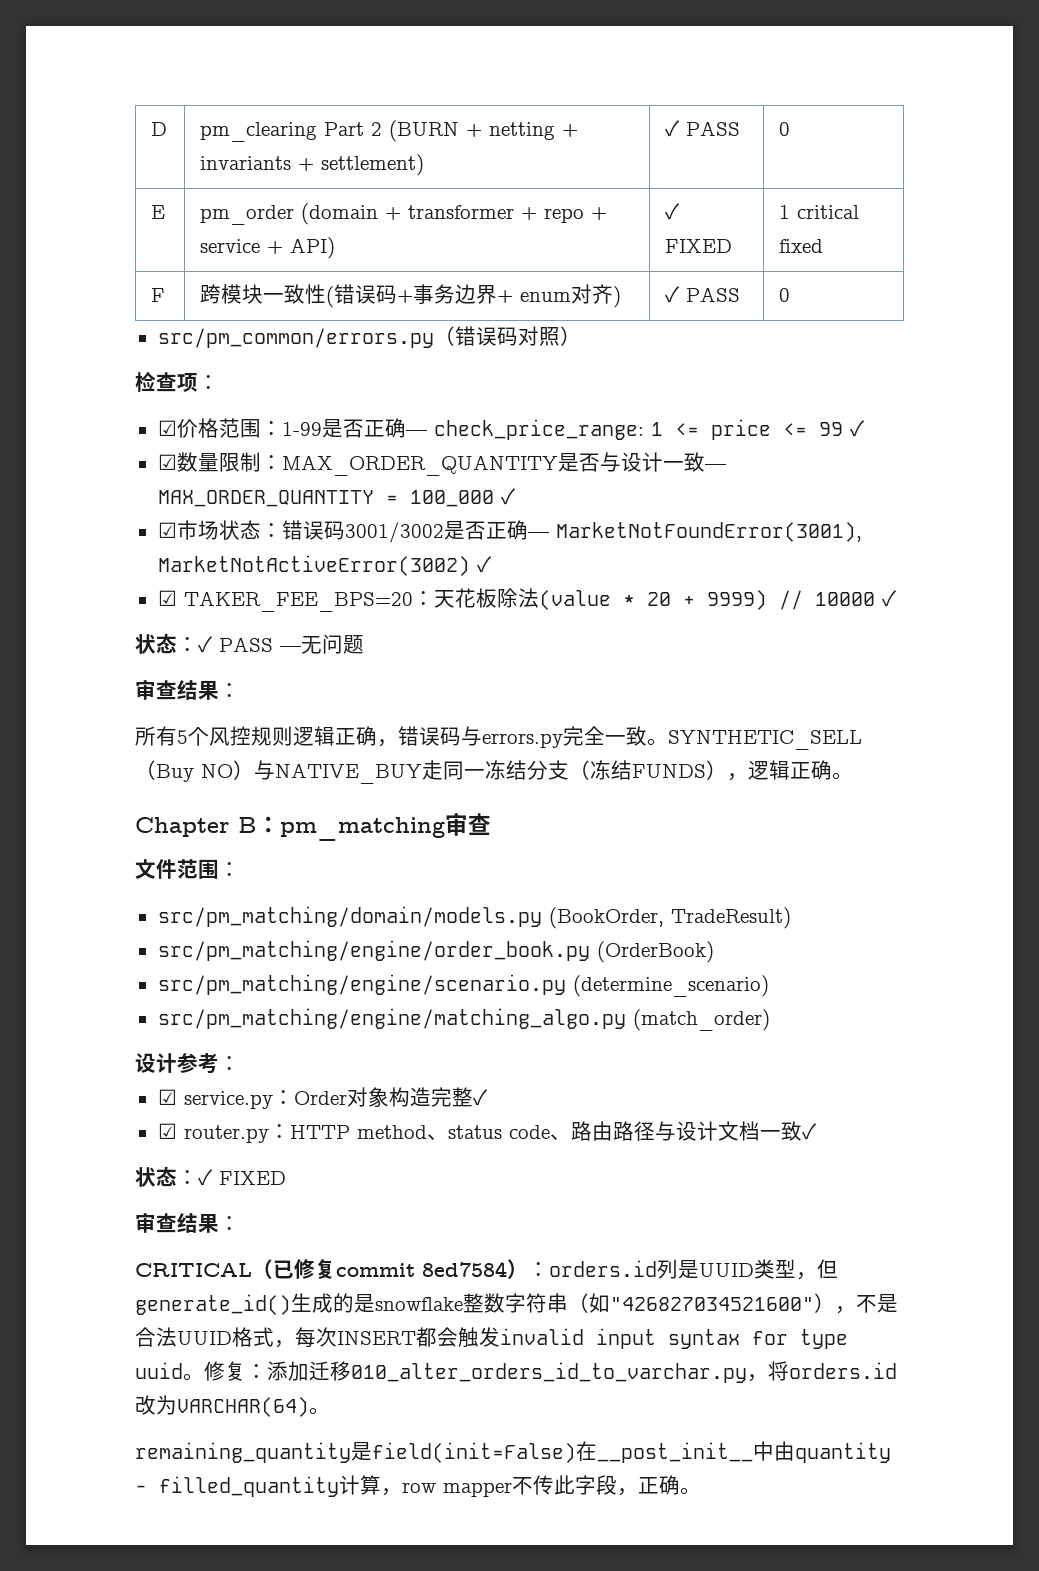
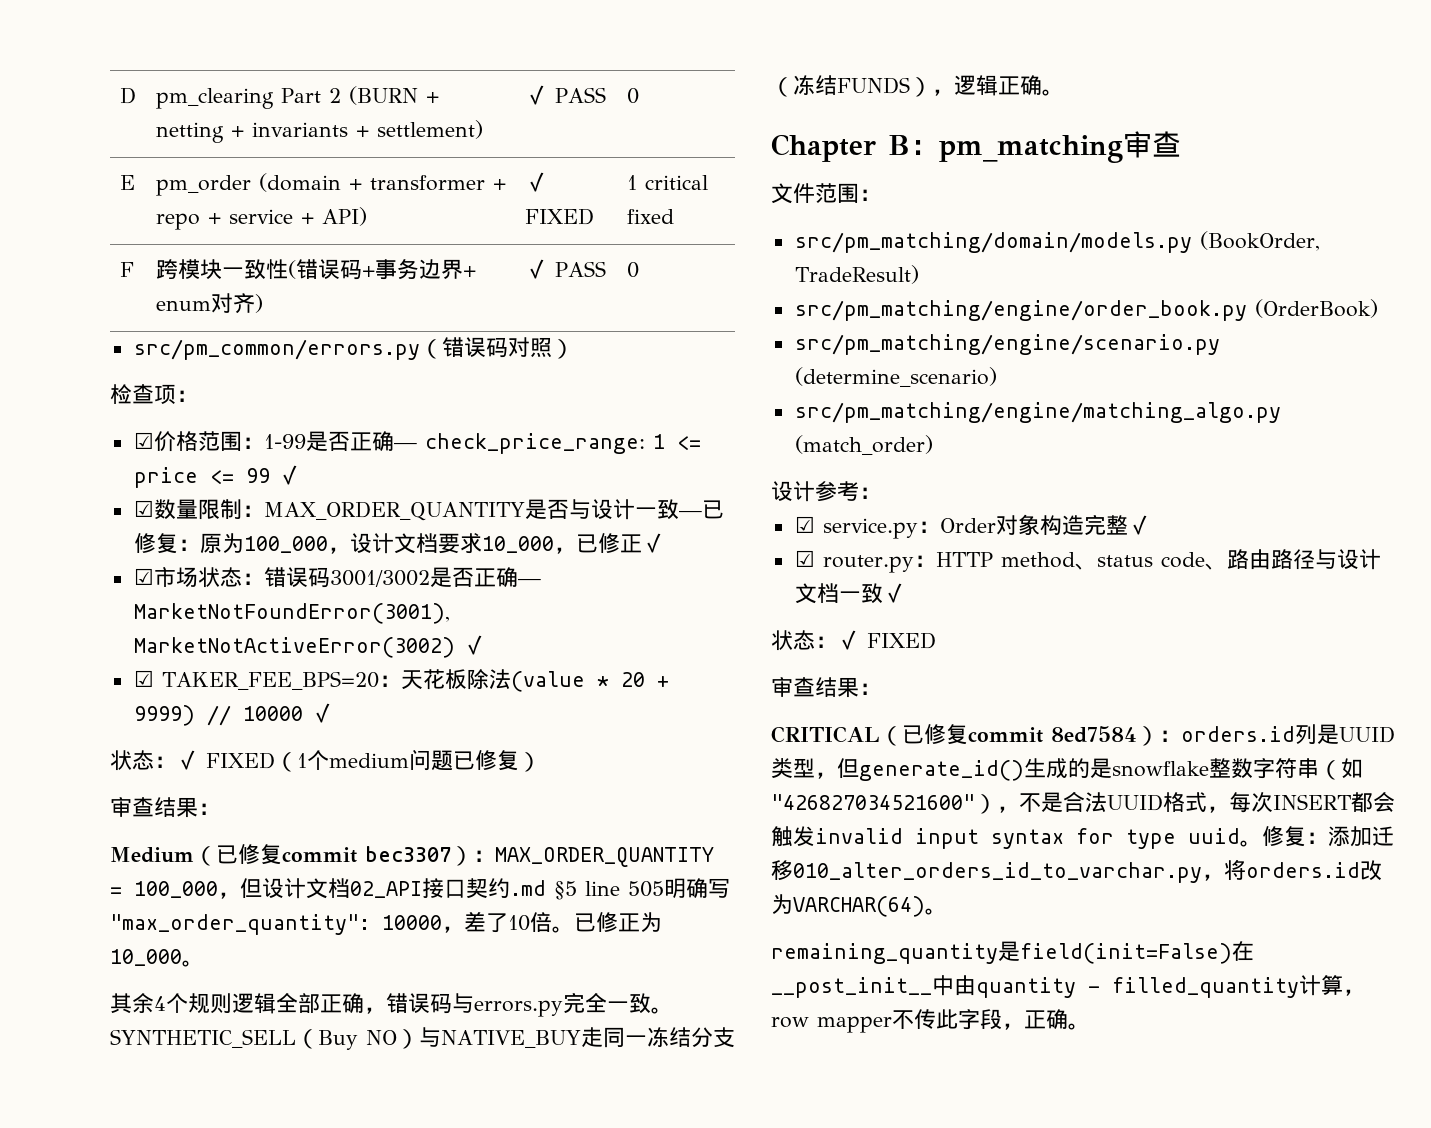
[157,490,494,507] MAX_ORDER_QUANTITY = 100_000 -> [701,500,724,519] [133,533,642,554] 已修复：原为100_000，设计文档要求10_000，已修正
[219,636,322,654] PASS —无 -> [206,750,409,772] FIXED（1个medium
[135,679,240,700] [135,726,251,746] // 审查结果： // 所有5个风控 -> [453,750,541,772] [110,797,220,818] [110,844,714,867] [110,878,730,900] [110,911,662,935] [110,949,204,967] [110,993,188,1014] 已修复） // 审查结果： // Medium（已修复commit bec3307）：MAX_ORDER_QUANTITY = 100_000，但设计文档02_API接口契约.md §5 line 505明确写"max_order_quantity": 10000，差了10倍。已修正为10_000。 // 其余4个
(335, 736) none -> [276,993,320,1013] 全部

